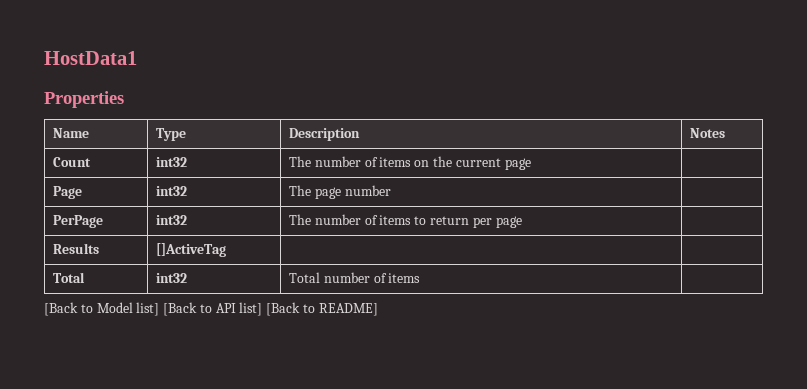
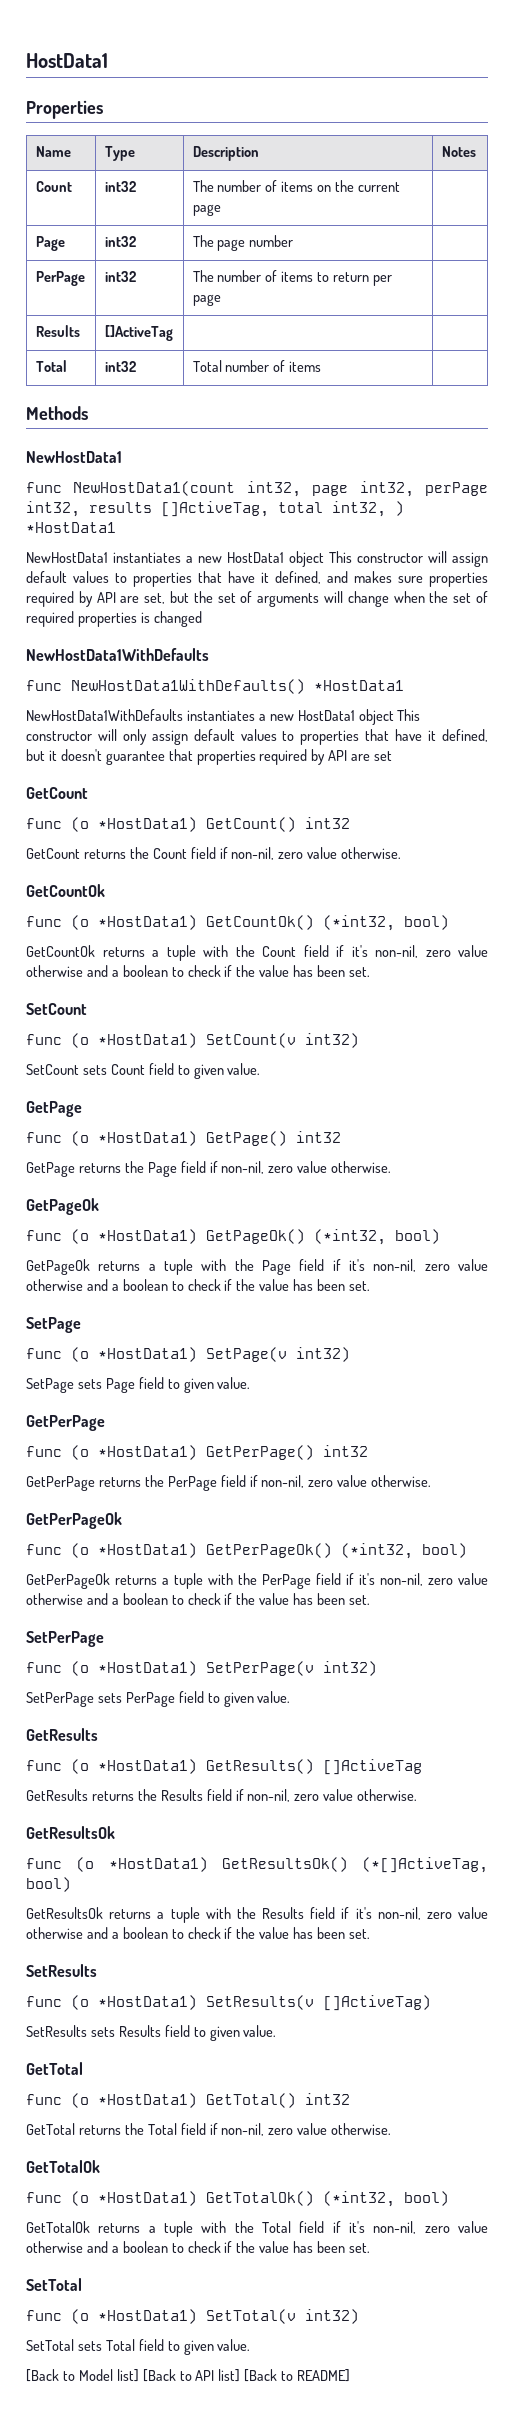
(421, 278) none -> [26,406,88,420] [26,451,122,463] [26,481,488,497] [26,501,404,517] [26,522,116,533] [26,551,488,567] [26,571,488,587] [26,591,489,607] [26,611,202,627] [26,648,209,661] [26,679,404,694] [26,709,421,725] [26,729,489,745] [26,749,393,765] [26,787,88,799] [26,817,350,832] [26,847,402,860] [26,884,105,897] [26,915,449,931] [26,945,488,961] [26,965,371,977] [26,1003,87,1015] [26,1033,359,1048] [26,1063,261,1079] [26,1101,82,1117] [26,1131,341,1146] [26,1161,392,1177] [26,1198,99,1215] [26,1229,440,1245] [26,1259,488,1275] [26,1279,371,1291] [26,1317,81,1333] [26,1347,350,1362] [26,1377,251,1393] [26,1415,105,1431] [26,1445,368,1460] [26,1475,432,1491] [26,1512,122,1529] [26,1543,467,1559] [26,1573,488,1589] [26,1593,371,1605] [26,1631,104,1647] [26,1661,377,1676] [26,1691,291,1707] [26,1728,98,1741] [26,1759,422,1775] [26,1789,418,1802] [26,1826,115,1839] [26,1857,488,1873] [26,1877,71,1892] [26,1907,489,1923] [26,1927,371,1939] [26,1964,97,1977] [26,1995,431,2011] [26,2025,277,2041] [26,2062,83,2075] [26,2093,350,2108] [26,2123,392,2136] [26,2160,100,2173] [26,2191,449,2207] [26,2221,488,2237] [26,2241,371,2253] [26,2278,82,2291] [26,2309,359,2324] [26,2339,251,2355] // Methods // NewHostData1 // func NewHostData1(count int32, page int32, perPage int32, results []ActiveTag, total int32, ) *HostData1 // NewHostData1 instantiates a new HostData1 object This constructor will assign default values to properties that have it defined, and makes sure properties required by API are set, but the set of arguments will change when the set of required properties is changed // NewHostData1WithDefaults // func NewHostData1WithDefaults() *HostData1 // NewHostData1WithDefaults instantiates a new HostData1 object This constructor will only assign default values to properties that have it defined, but it doesn't guarantee that properties required by API are set // GetCount // func (o *HostData1) GetCount() int32 // GetCount returns the Count field if non-nil, zero value otherwise. // GetCountOk // func (o *HostData1) GetCountOk() (*int32, bool) // GetCountOk returns a tuple with the Count field if it's non-nil, zero value otherwise and a boolean to check if the value has been set. // SetCount // func (o *HostData1) SetCount(v int32) // SetCount sets Count field to given value. // GetPage // func (o *HostData1) GetPage() int32 // GetPage returns the Page field if non-nil, zero value otherwise. // GetPageOk // func (o *HostData1) GetPageOk() (*int32, bool) // GetPageOk returns a tuple with the Page field if it's non-nil, zero value otherwise and a boolean to check if the value has been set. // SetPage // func (o *HostData1) SetPage(v int32) // SetPage sets Page field to given value. // GetPerPage // func (o *HostData1) GetPerPage() int32 // GetPerPage returns the PerPage field if non-nil, zero value otherwise. // GetPerPageOk // func (o *HostData1) GetPerPageOk() (*int32, bool) // GetPerPageOk returns a tuple with the PerPage field if it's non-nil, zero value otherwise and a boolean to check if the value has been set. // SetPerPage // func (o *HostData1) SetPerPage(v int32) // SetPerPage sets PerPage field to given value. // GetResults // func (o *HostData1) GetResults() []ActiveTag // GetResults returns the Results field if non-nil, zero value otherwise. // GetResultsOk // func (o *HostData1) GetResultsOk() (*[]ActiveTag, bool) // GetResultsOk returns a tuple with the Results field if it's non-nil, zero value otherwise and a boolean to check if the value has been set. // SetResults // func (o *HostData1) SetResults(v []ActiveTag) // SetResults sets Results field to given value. // GetTotal // func (o *HostData1) GetTotal() int32 // GetTotal returns the Total field if non-nil, zero value otherwise. // GetTotalOk // func (o *HostData1) GetTotalOk() (*int32, bool) // GetTotalOk returns a tuple with the Total field if it's non-nil, zero value otherwise and a boolean to check if the value has been set. // SetTotal // func (o *HostData1) SetTotal(v int32) // SetTotal sets Total field to given value.

